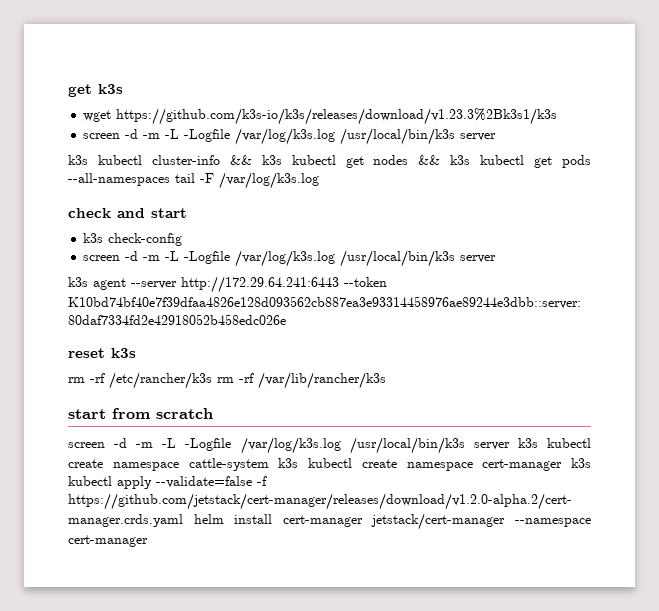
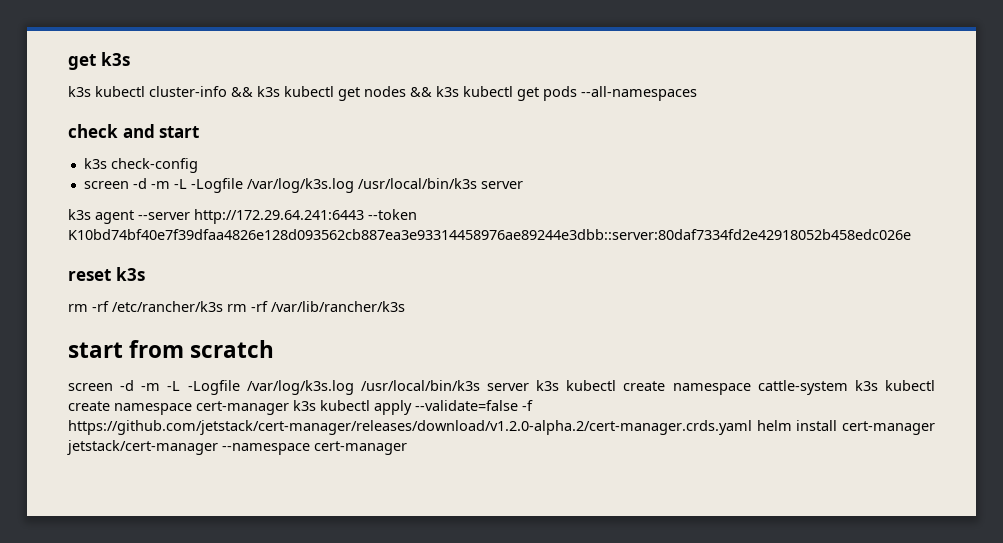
[83,108,558,125] [83,128,497,145] // wget https://github.com/k3s-io/k3s/releases/download/v1.23.3%2Bk3s1/k3s // screen -d -m -L -Logfile /var/log/k3s.log /usr/local/bin/k3s server -> (130, 59) none
[175,172,319,189] tail -F /var/log/k3s.log -> (697, 93) none

